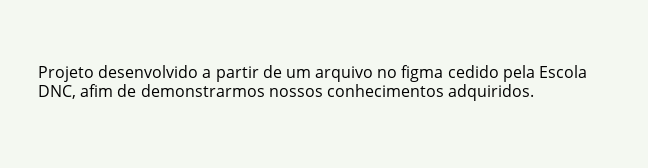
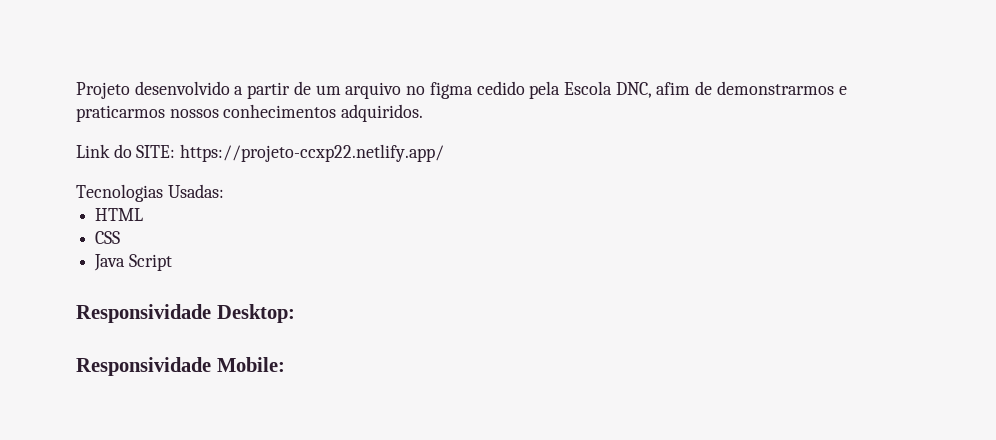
(265, 90) none -> [838,86,847,95] [76,105,165,122] e praticarmos
(535, 92) none -> [76,144,445,162] [76,184,224,202] [95,208,144,221] [95,231,121,244] [94,254,172,271] [76,304,295,323] [76,357,285,376] // Link do SITE: https://projeto-ccxp22.netlify.app/ // Tecnologias Usadas: // HTML // CSS // Java Script // Responsividade Desktop: // Responsividade Mobile:

